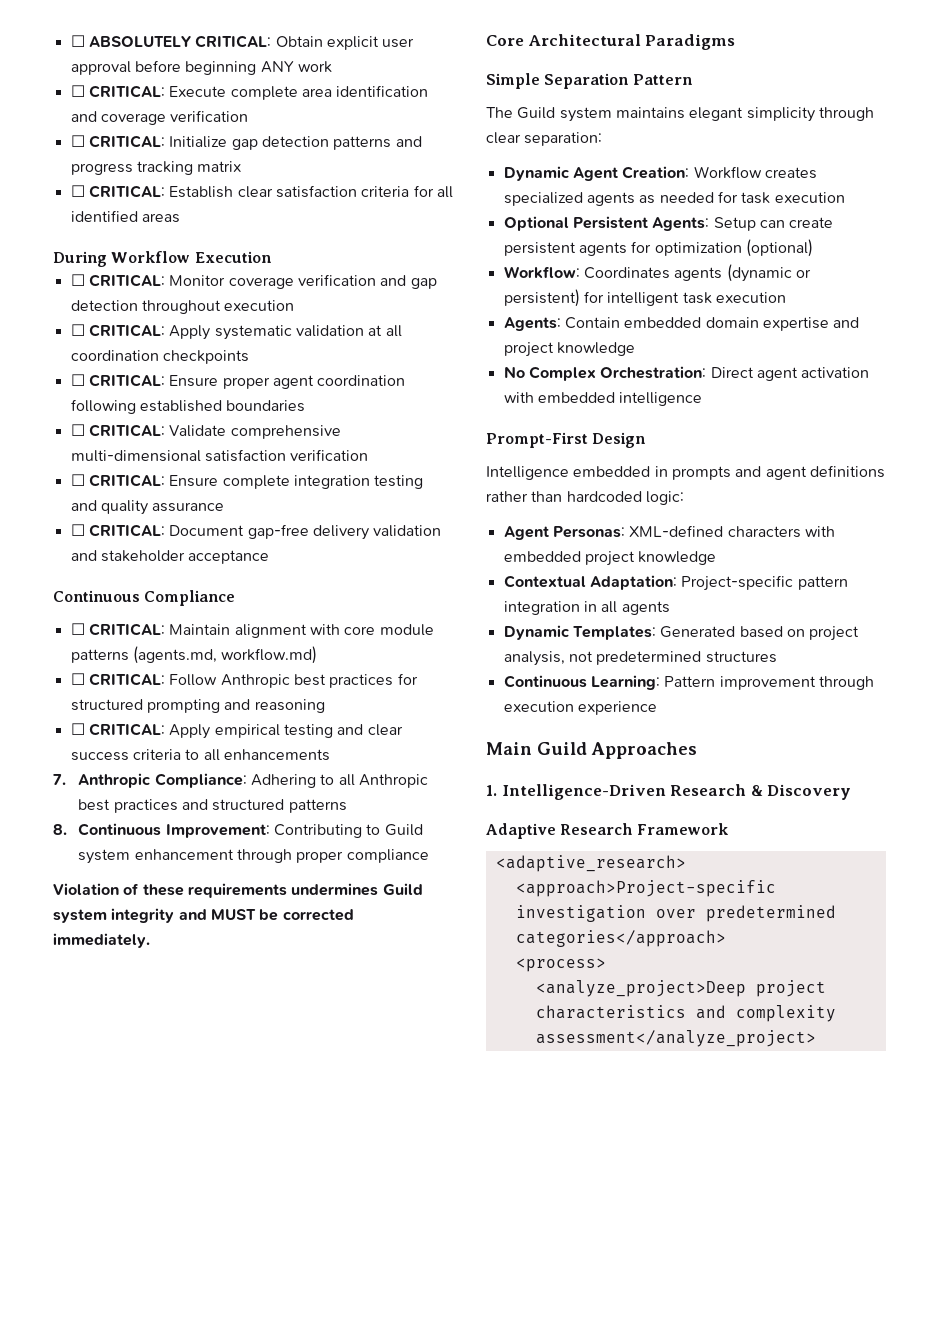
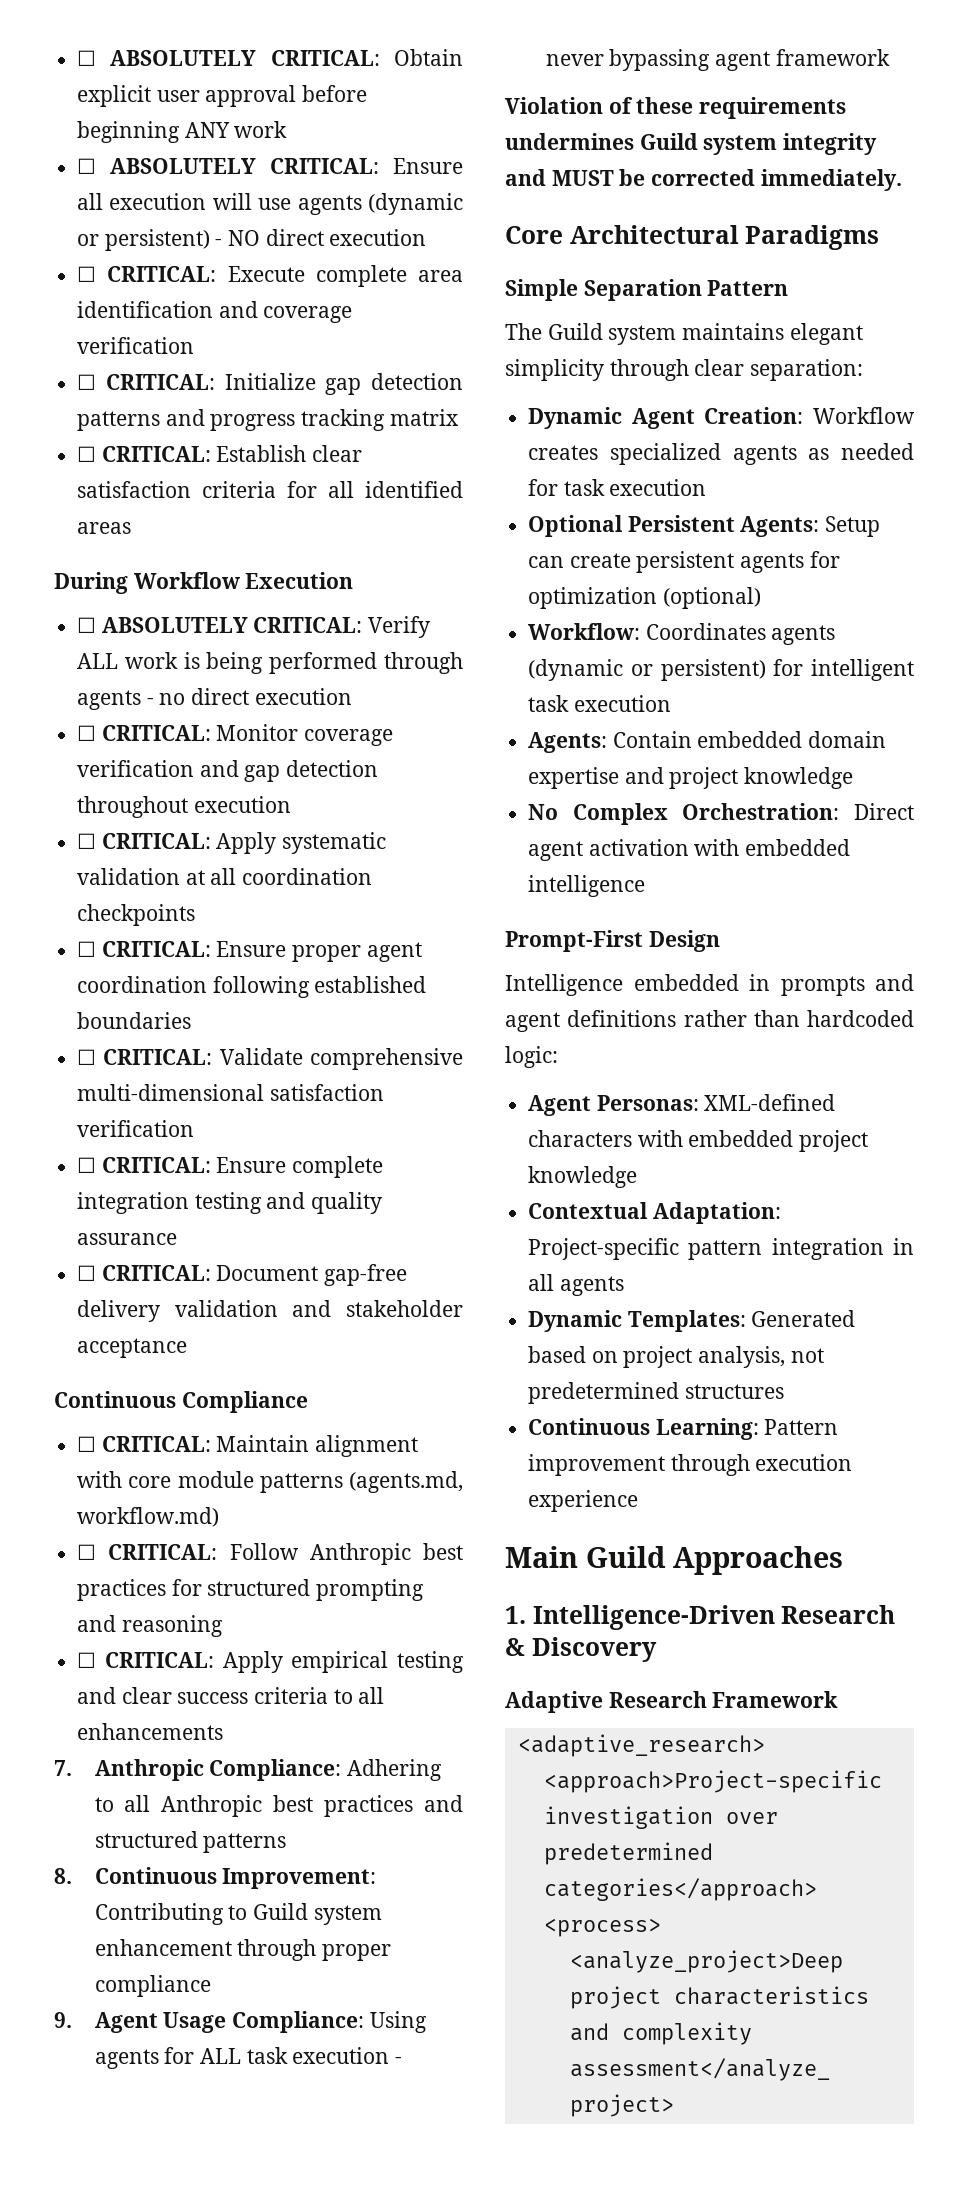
(332, 67) none -> [77,158,463,174] [77,193,463,215] [77,229,427,251] // ☐ ABSOLUTELY CRITICAL: Ensure all execution will use agents (dynamic or persistent) - NO direct execution
(272, 257) none -> [77,616,431,638] [77,652,463,674] [77,688,352,710] // ☐ ABSOLUTELY CRITICAL: Verify ALL work is being performed through agents - no direct execution
(429, 856) none -> [54,2011,427,2033] [94,2047,402,2069] [545,49,890,71] // 9. Agent Usage Compliance: Using agents for ALL task execution - never bypassing agent framework

